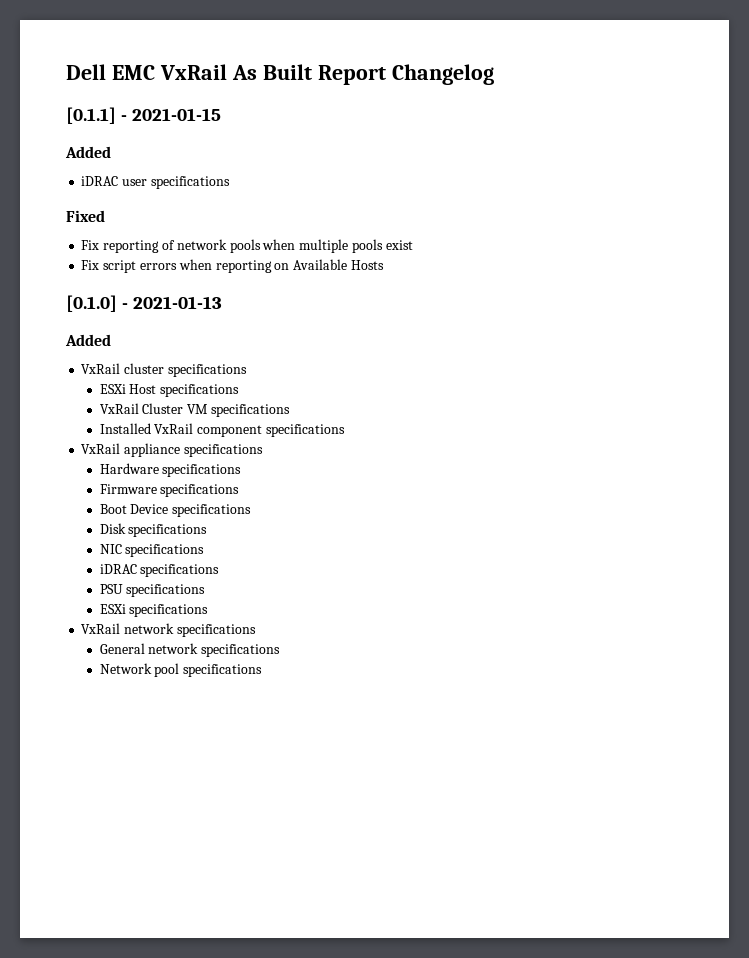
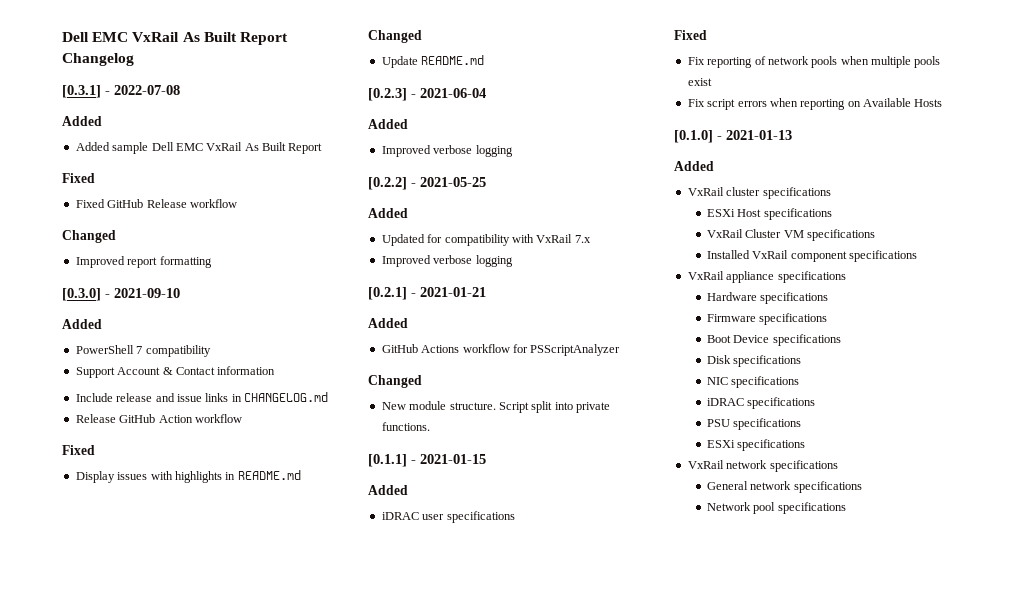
(494, 74) none -> [62,85,180,98] [62,116,102,126] [75,142,323,154] [62,173,95,183] [75,199,237,208] [62,230,116,243] [75,256,212,268] [62,288,180,301] [62,319,102,329] [75,345,211,357] [75,366,276,378] [75,392,328,402] [75,414,242,423] [62,445,95,455] [75,470,301,483] [368,30,422,43] [381,55,485,68] [368,88,486,101] [368,119,408,129] [381,145,513,157] [368,177,486,190] [368,208,408,218] [381,234,591,246] [381,255,513,267] [368,287,486,300] [368,318,408,328] [381,344,621,356] [368,375,422,388] [381,401,610,413] [381,422,430,431] // [0.3.1] - 2022-07-08 // Added // Added sample Dell EMC VxRail As Built Report // Fixed // Fixed GitHub Release workflow // Changed // Improved report formatting // [0.3.0] - 2021-09-10 // Added // PowerShell 7 compatibility // Support Account & Contact information // Include release and issue links in CHANGELOG.md // Release GitHub Action workflow // Fixed // Display issues with highlights in README.md // Changed // Update README.md // [0.2.3] - 2021-06-04 // Added // Improved verbose logging // [0.2.2] - 2021-05-25 // Added // Updated for compatibility with VxRail 7.x // Improved verbose logging // [0.2.1] - 2021-01-21 // Added // GitHub Actions workflow for PSScriptAnalyzer // Changed // New module structure. Script split into private functions.

